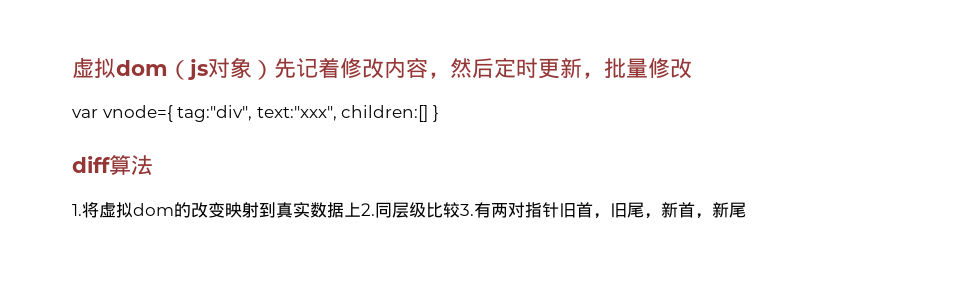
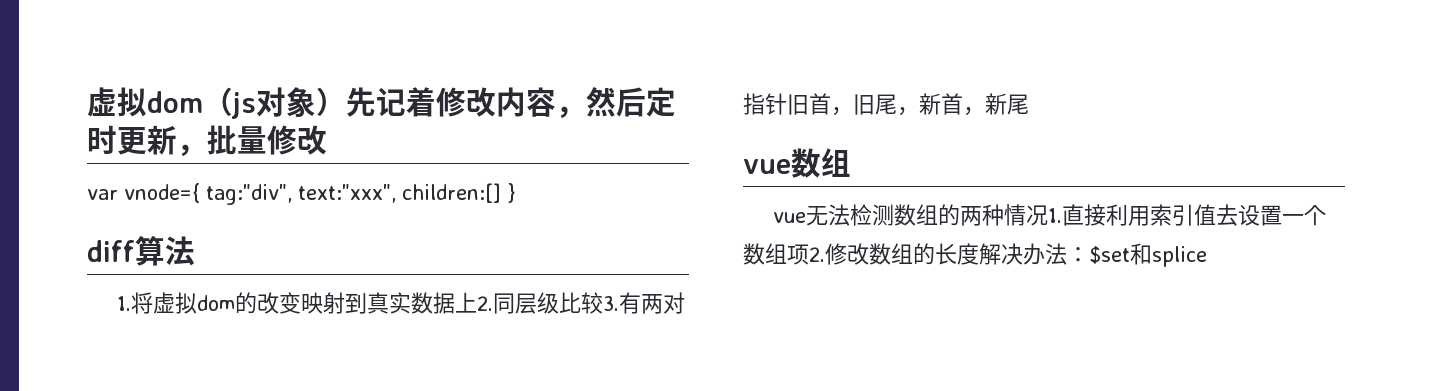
(746, 210) none -> [743,148,851,178] [772,204,1326,226] [743,243,1207,267] // vue数组 // vue无法检测数组的两种情况1.直接利用索引值去设置一个数组项2.修改数组的长度解决办法：$set和splice

